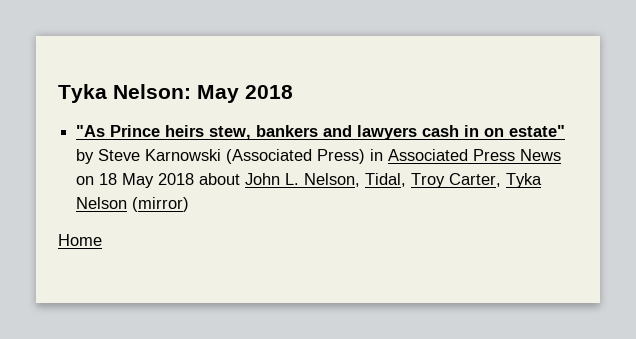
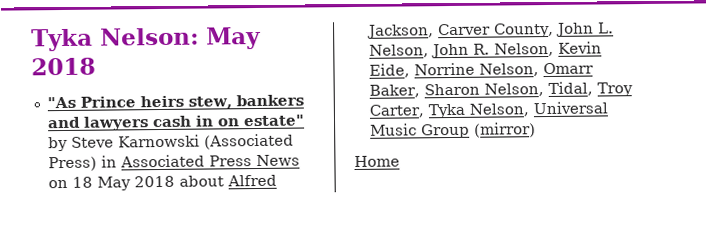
[245,173,543,188] [76,197,128,209] John L. Nelson, Tidal, Troy Carter, Tyka Nelson -> [226,174,277,187] [366,22,614,39] [368,41,602,59] [368,62,594,78] [368,81,633,98] [368,101,608,119] [369,123,470,139] Alfred Jackson, Carver County, John L. Nelson, John R. Nelson, Kevin Eide, Norrine Nelson, Omarr Baker, Sharon Nelson, Tidal, Troy Carter, Tyka Nelson, Universal Music Group

